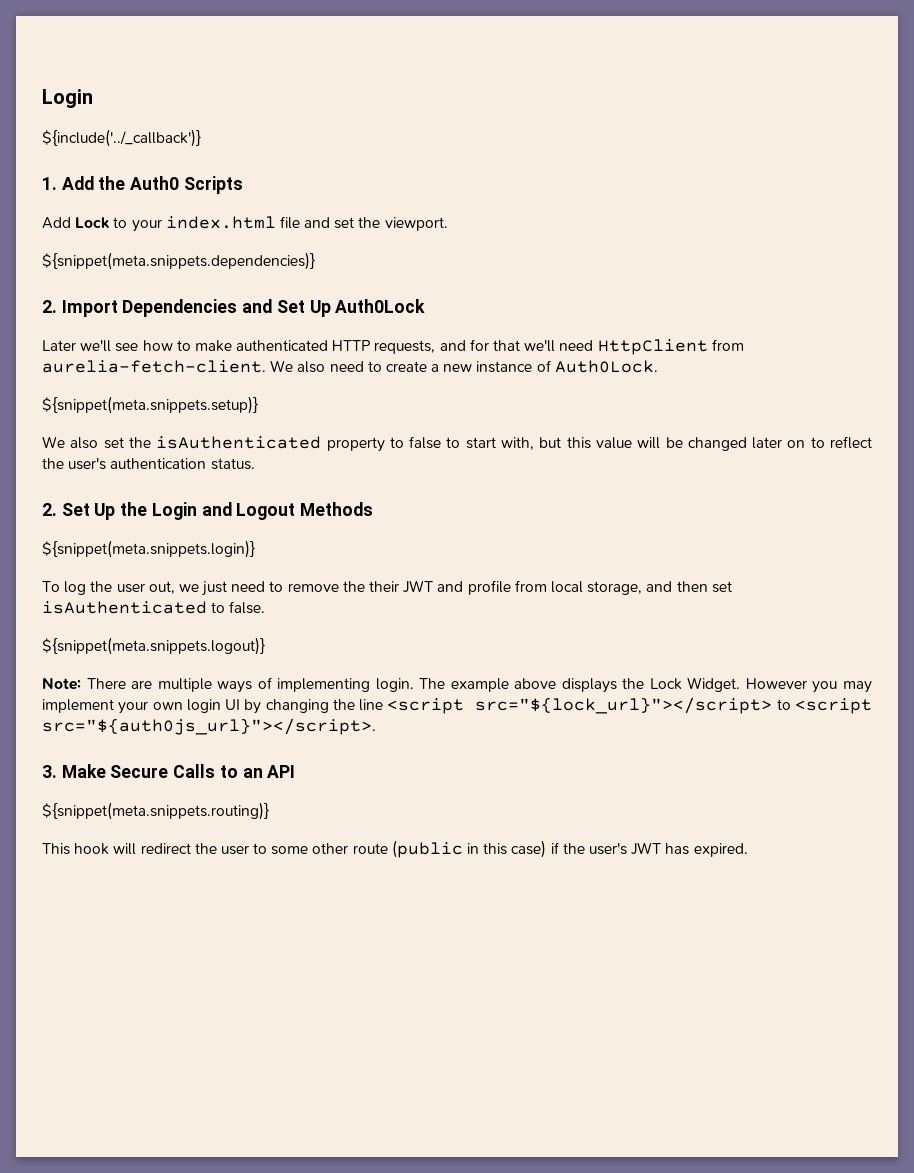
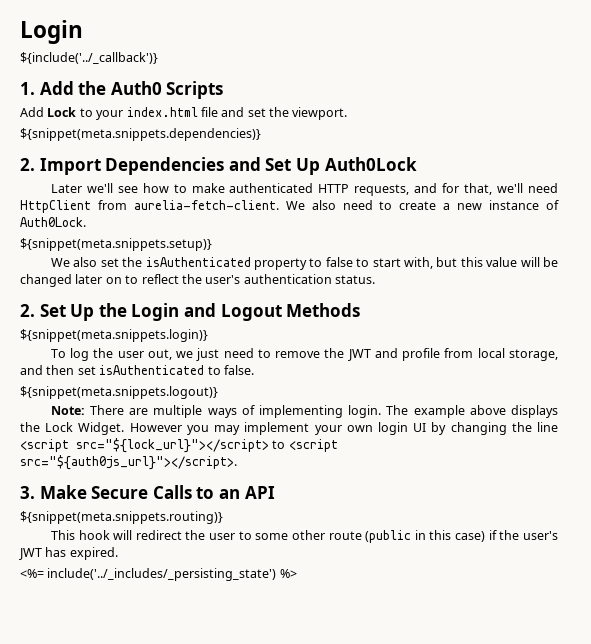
[493,340,521,351] that -> [464,183,493,195] that,
[369,581,400,592] their -> (345, 353) none
(748, 850) none -> [20,568,297,581] // <%= include('../_includes/_persisting_state') %>

